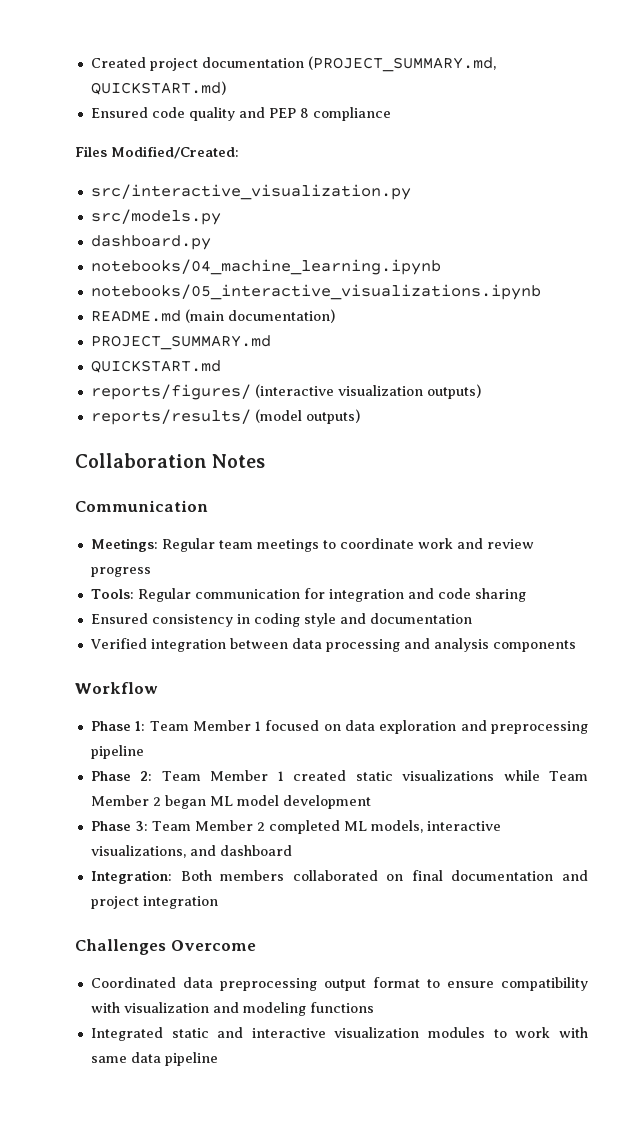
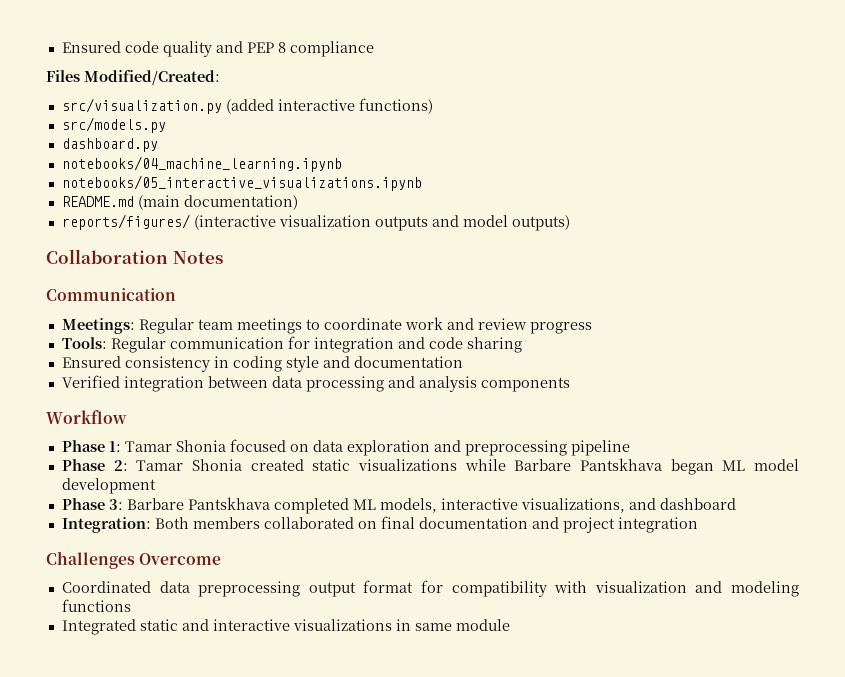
[90,56,496,72] [90,81,226,95] Created project documentation (PROJECT_SUMMARY.md, QUICKSTART.md) // -> (61, 47) none
[90,184,411,200] src/interactive_visualization.py -> [61,98,433,114] src/visualization.py (added interactive functions)
[90,335,271,350] [90,360,221,373] // PROJECT_SUMMARY.md // QUICKSTART.md -> (298, 202) none
[426,384,481,399] [90,409,302,425] outputs) // reports/results/ (model -> [374,215,508,231] outputs and model
[149,720,262,731] Team Member 1 -> [124,440,226,452] Tamar Shonia
[161,770,284,781] Team Member 1 -> [136,459,242,471] Tamar Shonia
[549,771,589,781] [90,795,161,806] Team Member 2 -> [514,458,662,471] Barbare Pantskhava
[151,820,265,831] Team Member 2 -> [126,497,270,510] Barbare Pantskhava
[426,979,494,988] to ensure -> [420,580,443,593] for
[334,1027,589,1038] [90,1052,218,1066] visualization modules to work with same data pipeline -> [292,619,510,631] visualizations in same module

